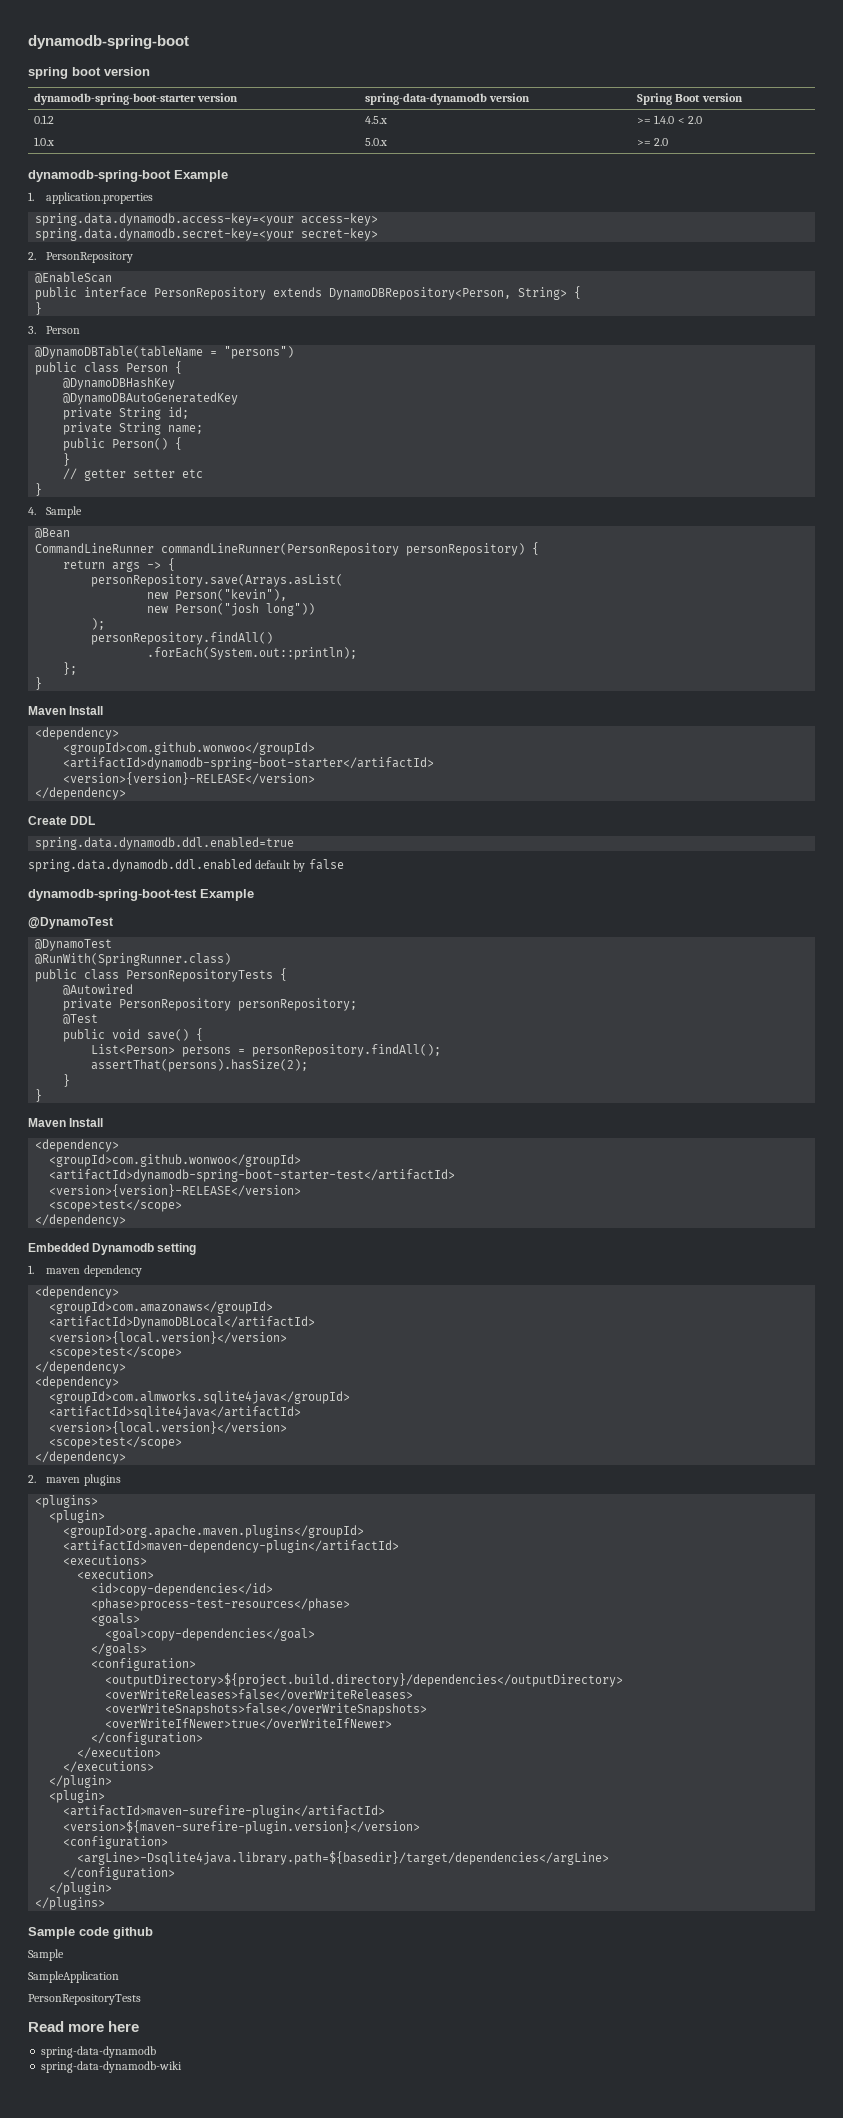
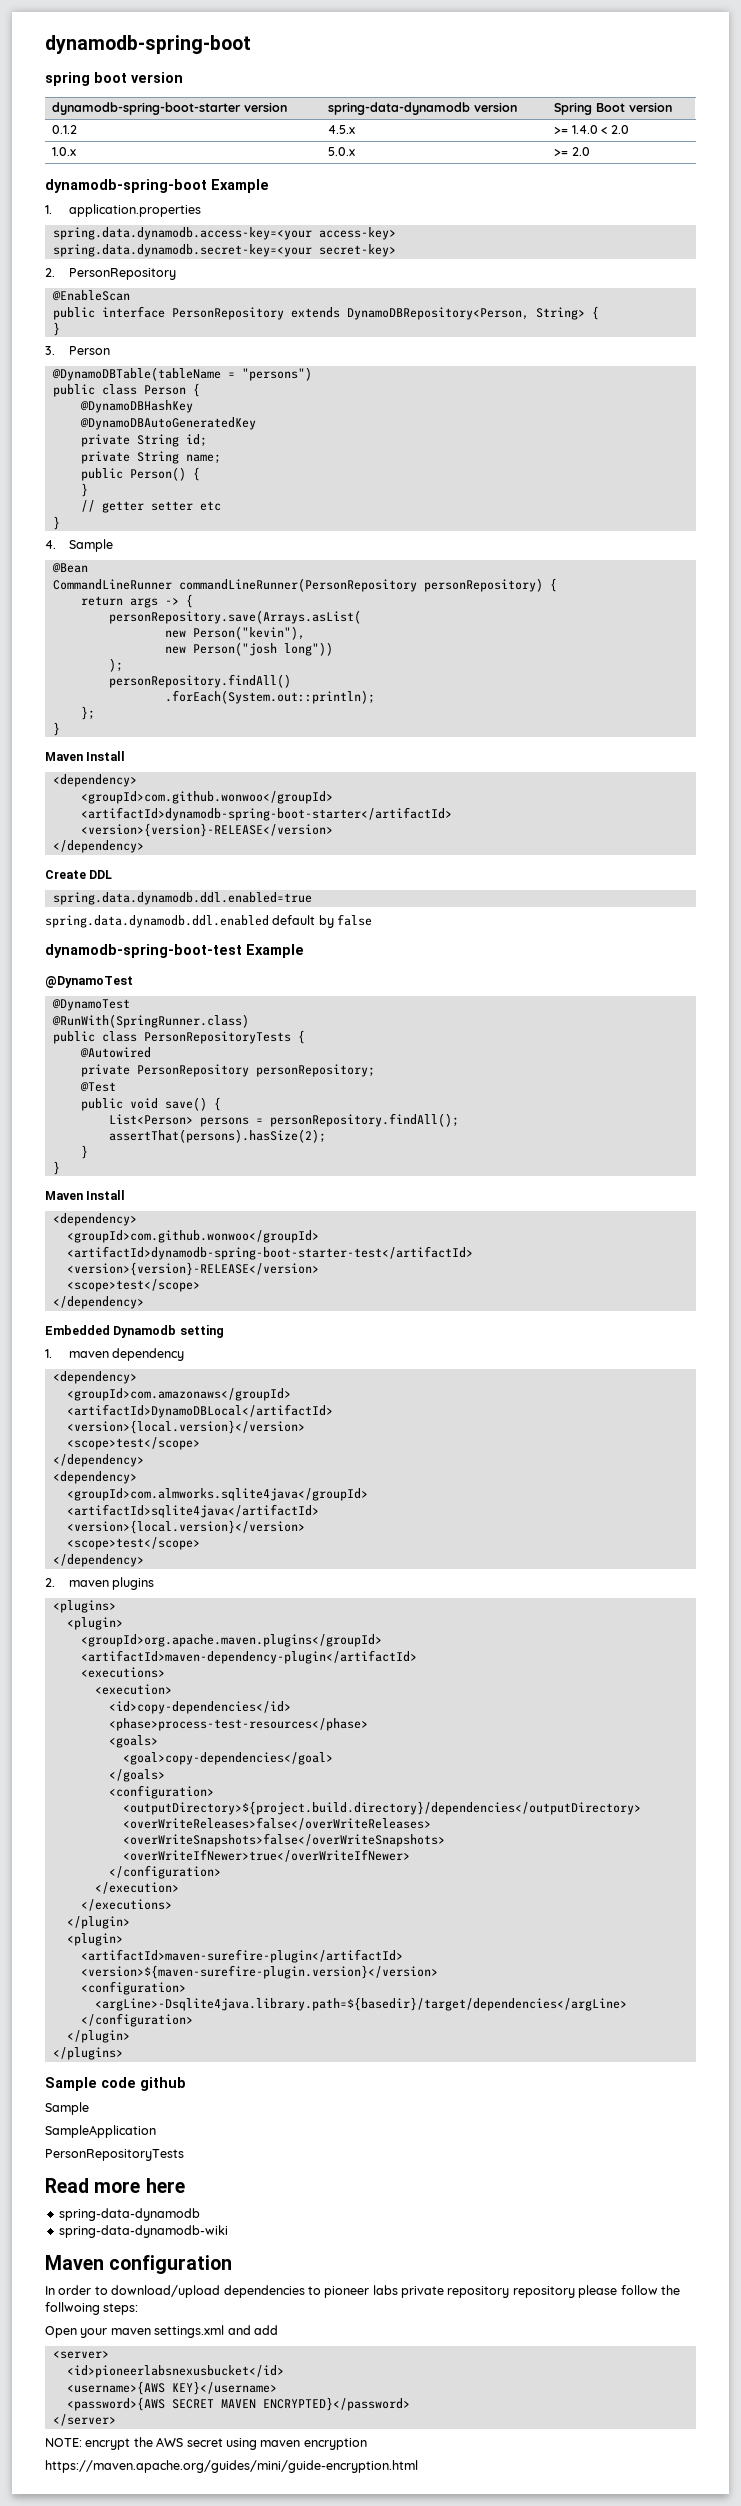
(183, 2067) none -> [45,2255,233,2274] [45,2285,680,2298] [45,2302,139,2315] [45,2325,278,2338] [52,2350,109,2359] [66,2365,284,2378] [66,2381,277,2395] [66,2397,410,2411] [52,2414,116,2426] [45,2437,367,2450] [45,2460,418,2473] // Maven configuration // In order to download/upload dependencies to pioneer labs private repository repository please follow the follwoing steps: // Open your maven settings.xml and add // <server> // <id>pioneerlabsnexusbucket</id> // <username>{AWS KEY}</username> // <password>{AWS SECRET MAVEN ENCRYPTED}</password> // </server> // NOTE: encrypt the AWS secret using maven encryption // https://maven.apache.org/guides/mini/guide-encryption.html

